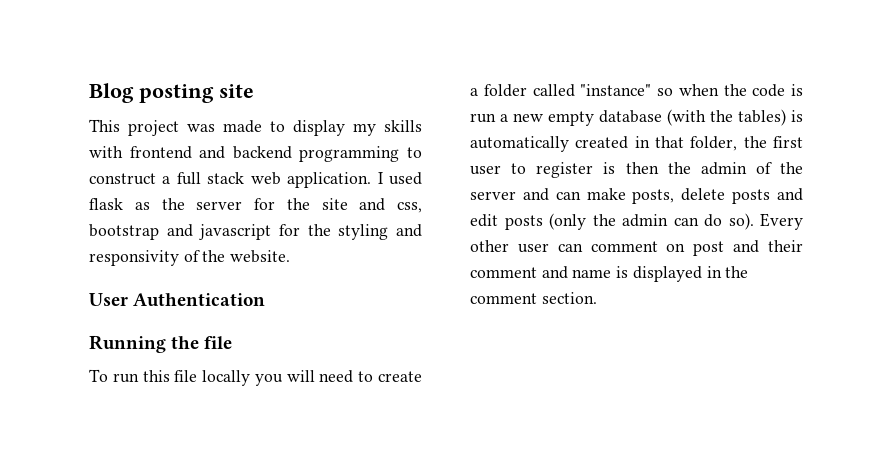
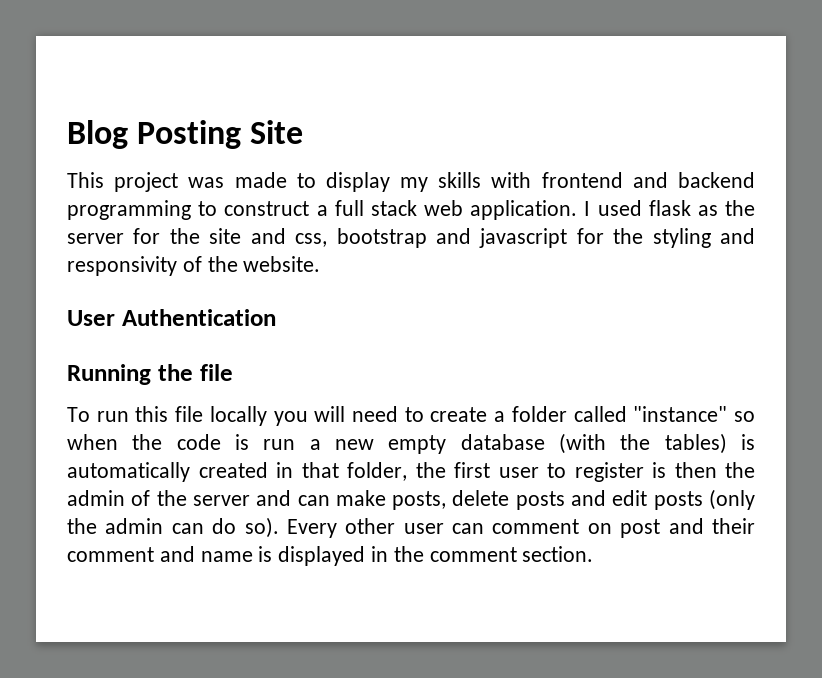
[139,84,254,103] posting site -> [137,120,304,149] Posting Site

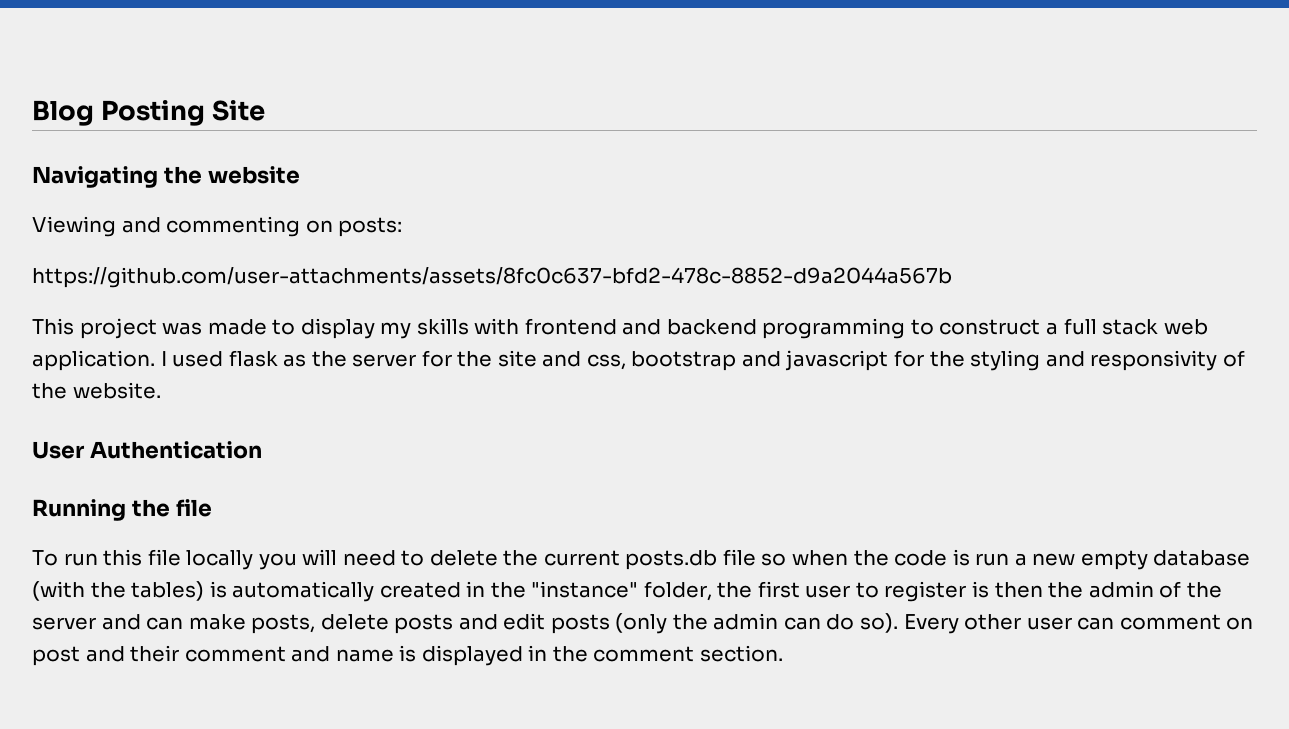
(304, 132) none -> [32,166,300,188] [32,216,403,237] [32,267,952,288] // Navigating the website // Viewing and commenting on posts: // https://github.com/user-attachments/assets/8fc0c637-bfd2-478c-8852-d9a2044a567b
[430,406,728,422] create a folder called "instance" -> [429,549,756,570] delete the current posts.db file
[301,462,339,478] that -> [490,581,639,598] the "instance"

